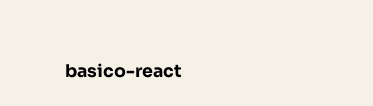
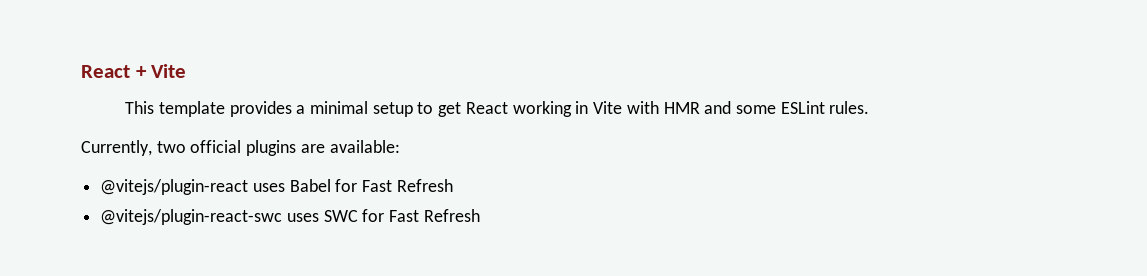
[65,63,182,78] basico-react -> [81,64,187,78] [125,101,870,117] [81,140,400,156] [100,179,453,195] [100,209,480,225] React + Vite // This template provides a minimal setup to get React working in Vite with HMR and some ESLint rules. // Currently, two official plugins are available: // @vitejs/plugin-react uses Babel for Fast Refresh // @vitejs/plugin-react-swc uses SWC for Fast Refresh

